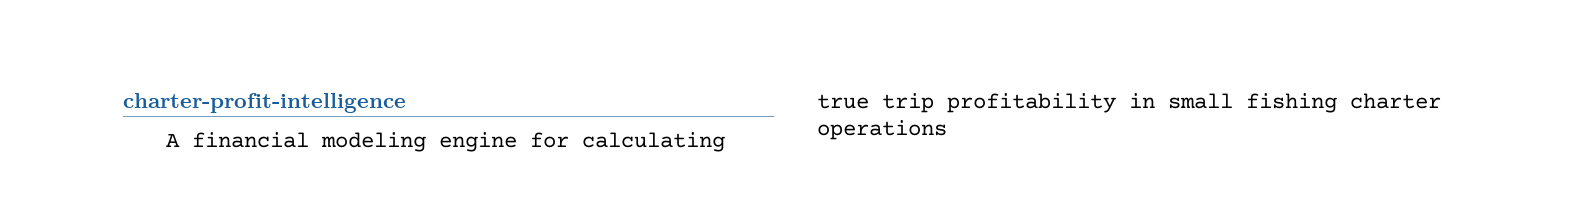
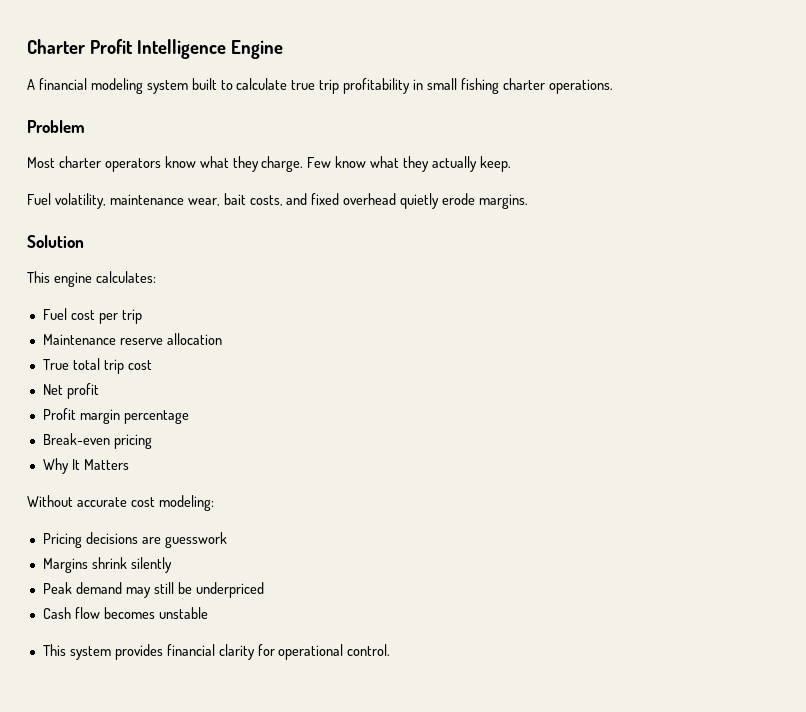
[123,93,406,113] charter-profit-intelligence -> [27,39,283,59] Charter Profit Intelligence Engine
[439,132,726,152] engine for calculating -> [146,78,288,94] system built to calculate
[817,120,947,140] operations -> [548,79,613,94] [27,120,85,133] [27,156,511,172] [27,193,529,209] [27,235,84,248] [27,271,156,287] [42,308,142,324] [42,333,222,345] [42,358,152,374] [42,383,99,399] [42,408,189,424] [42,433,152,449] [42,458,129,474] [27,495,214,511] [42,532,227,548] [42,557,172,573] [42,582,264,598] [42,607,208,619] [42,644,391,660] operations. // Problem // Most charter operators know what they charge. Few know what they actually keep. // Fuel volatility, maintenance wear, bait costs, and fixed overhead quietly erode margins. // Solution // This engine calculates: // Fuel cost per trip // Maintenance reserve allocation // True total trip cost // Net profit // Profit margin percentage // Break-even pricing // Why It Matters // Without accurate cost modeling: // Pricing decisions are guesswork // Margins shrink silently // Peak demand may still be underpriced // Cash flow becomes unstable // This system provides financial clarity for operational control.

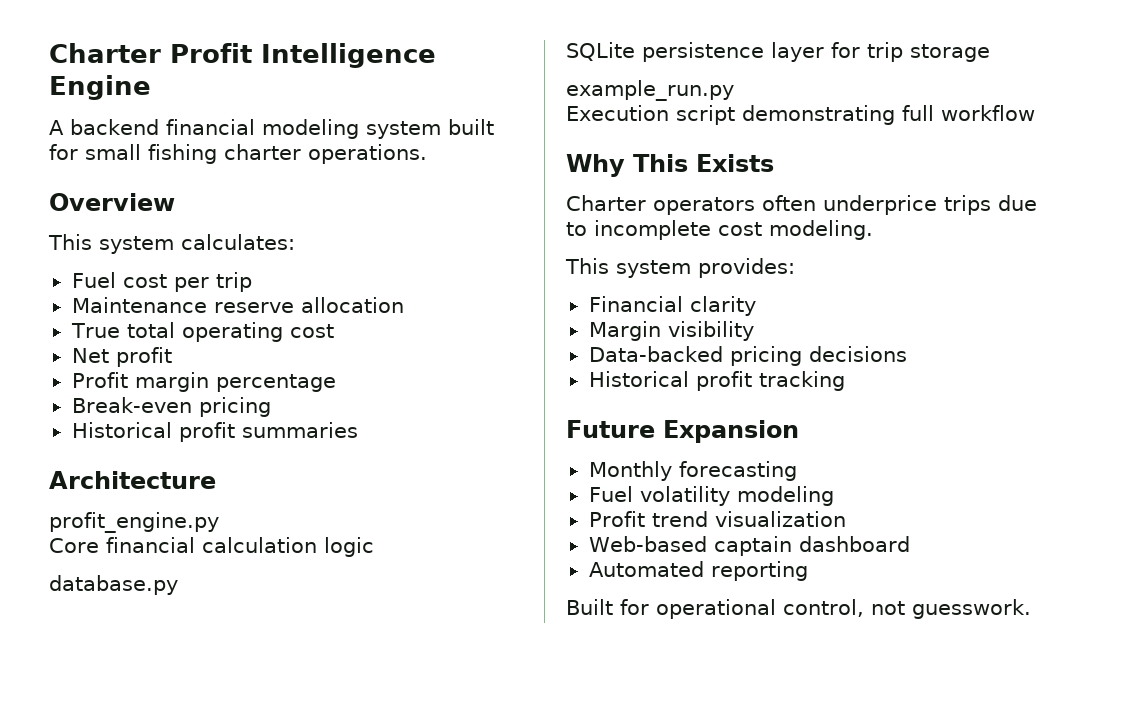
(35, 84) none -> [70,119,159,135] backend
[220,78,613,94] [27,120,85,133] [27,156,511,172] [27,193,529,209] [27,235,84,248] [27,271,92,287] to calculate true trip profitability in small fishing charter operations. // Problem // Most charter operators know what they charge. Few know what they actually keep. // Fuel volatility, maintenance wear, bait costs, and fixed overhead quietly erode margins. // Solution // This engine -> [49,144,427,164] [49,193,175,211] [48,234,174,254] for small fishing charter operations. // Overview // This system
[103,359,124,374] trip -> [181,322,283,342] operating
[42,458,129,474] [27,495,214,511] [42,532,227,548] [42,557,172,573] [42,582,264,598] [42,607,208,619] [42,644,215,660] Why It Matters // Without accurate cost modeling: // Pricing decisions are guesswork // Margins shrink silently // Peak demand may still be underpriced // Cash flow becomes unstable // This system provides financial -> [71,422,358,442] [49,471,216,489] [49,512,219,533] [49,537,374,557] [49,575,178,595] [566,42,990,62] [566,80,734,101] [566,105,1035,125] [566,154,774,177] [566,195,1037,215] [566,220,873,240] [565,258,795,278] [588,296,683,312] Historical profit summaries // Architecture // profit_engine.py // Core financial calculation logic // database.py // SQLite persistence layer for trip storage // example_run.py // Execution script demonstrating full workflow // Why This Exists // Charter operators often underprice trips due to incomplete cost modeling. // This system provides: // Financial
[257,644,391,660] for operational control. -> [588,321,754,341] [588,346,907,366] [588,371,845,391] [566,420,799,443] [588,461,797,481] [588,486,834,506] [588,511,846,527] [588,536,910,556] [588,561,808,581] [566,599,1031,619] // Margin visibility // Data-backed pricing decisions // Historical profit tracking // Future Expansion // Monthly forecasting // Fuel volatility modeling // Profit trend visualization // Web-based captain dashboard // Automated reporting // Built for operational control, not guesswork.

